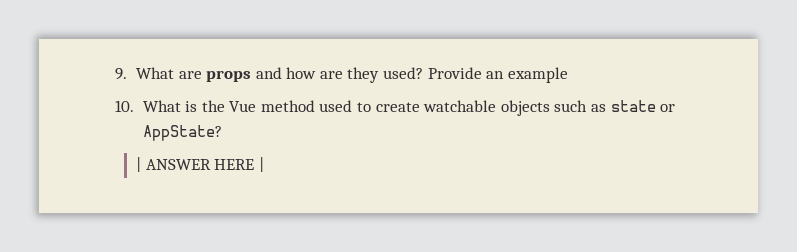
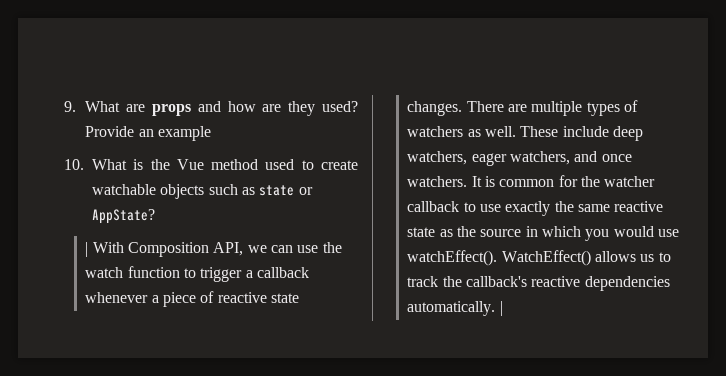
[145,159,255,170] ANSWER HERE -> [92,242,342,257] [85,266,310,282] [85,291,300,307] [407,100,639,116] [407,126,644,141] [407,151,632,166] [407,175,656,187] [407,201,664,216] [407,226,680,241] [407,250,671,266] [407,276,670,291] [407,301,496,316] With Composition API, we can use the watch function to trigger a callback whenever a piece of reactive state changes. There are multiple types of watchers as well. These include deep watchers, eager watchers, and once watchers. It is common for the watcher callback to use exactly the same reactive state as the source in which you would use watchEffect(). WatchEffect() allows us to track the callback's reactive dependencies automatically.

